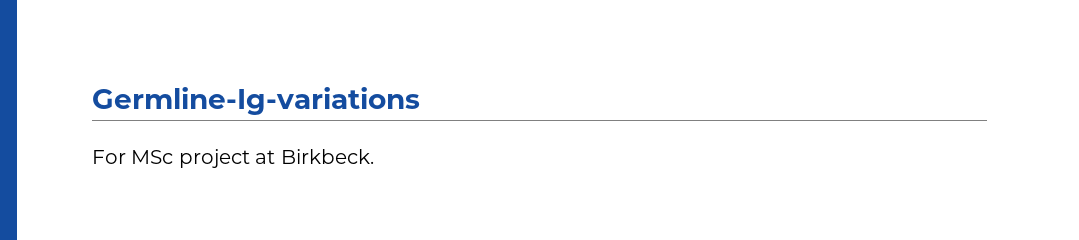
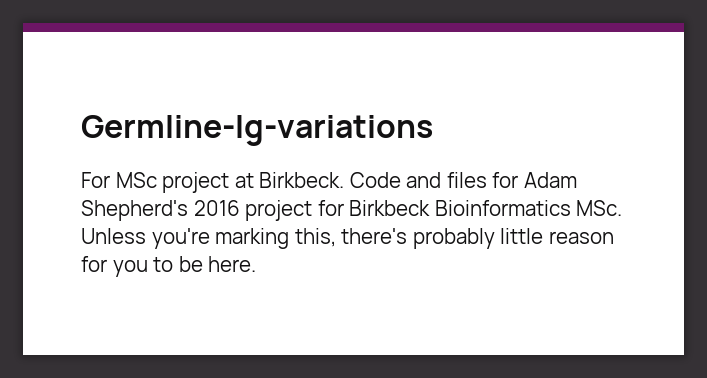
(374, 156) none -> [349,172,577,188] [81,200,623,221] [81,228,614,249] [81,256,257,277] Code and files for Adam Shepherd's 2016 project for Birkbeck Bioinformatics MSc. Unless you're marking this, there's probably little reason for you to be here.

